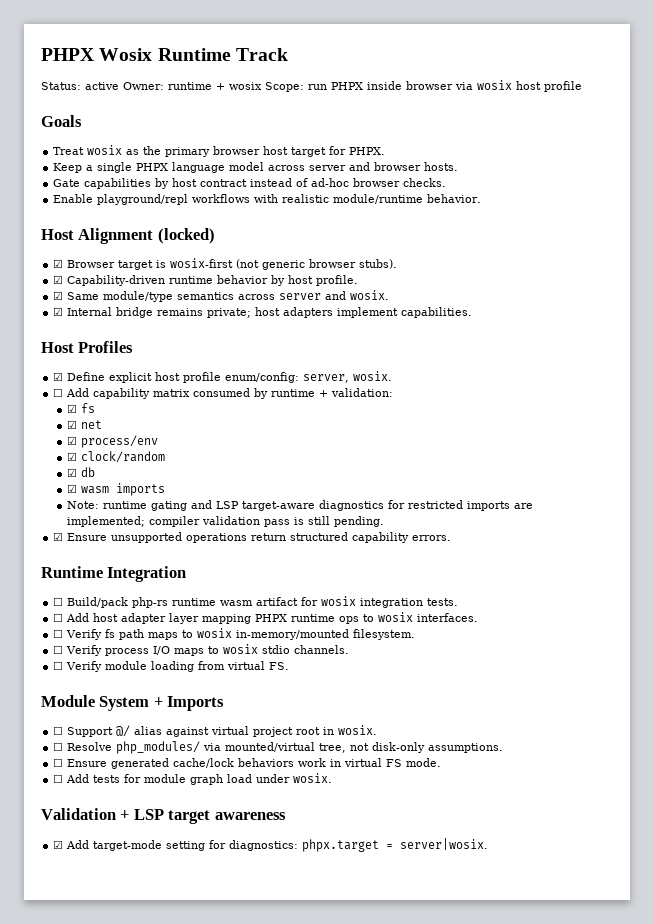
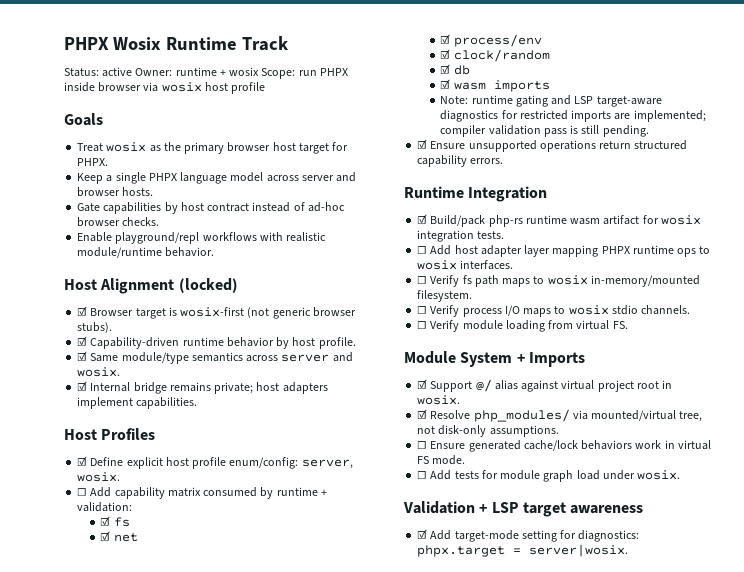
[53,597,64,606] ☐ -> [417,214,428,224] ☑
[53,726,64,735] ☐ -> [417,379,428,389] ☑
[53,742,64,751] ☐ -> [417,409,428,419] ☑

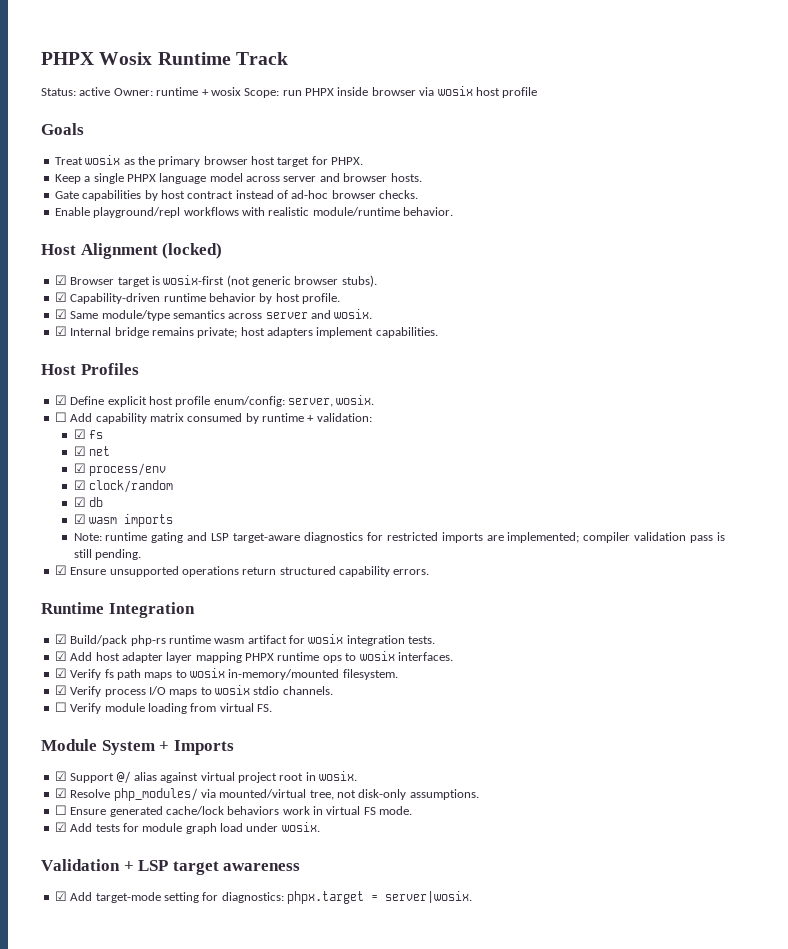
[417,246,428,254] ☐ -> [54,651,67,661] ☑
[417,276,428,284] ☐ -> [54,668,67,678] ☑
[417,306,428,314] ☐ -> [54,685,67,695] ☑
[417,471,428,479] ☐ -> [54,822,67,832] ☑

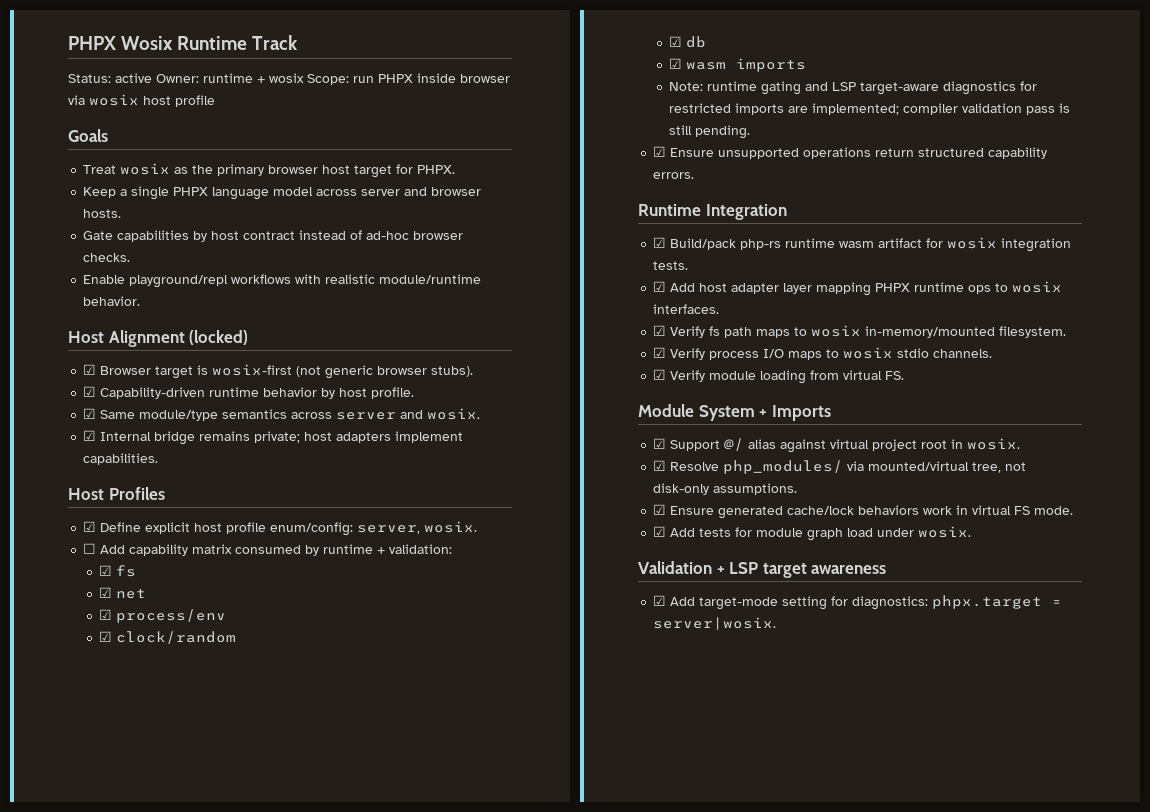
[54,702,67,712] ☐ -> [653,369,667,380] ☑
[54,805,67,815] ☐ -> [653,504,667,515] ☑

